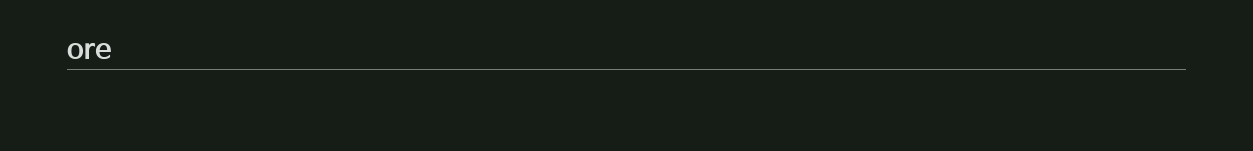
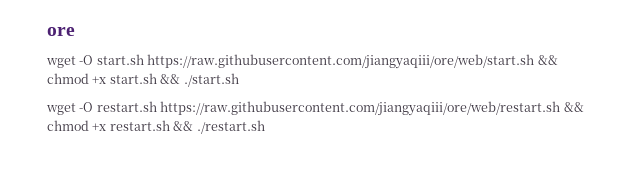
(111, 51) none -> [46,54,558,69] [47,73,239,87] [46,101,584,116] [47,120,265,134] // wget -O start.sh https://raw.githubusercontent.com/jiangyaqiii/ore/web/start.sh && chmod +x start.sh && ./start.sh // wget -O restart.sh https://raw.githubusercontent.com/jiangyaqiii/ore/web/restart.sh && chmod +x restart.sh && ./restart.sh

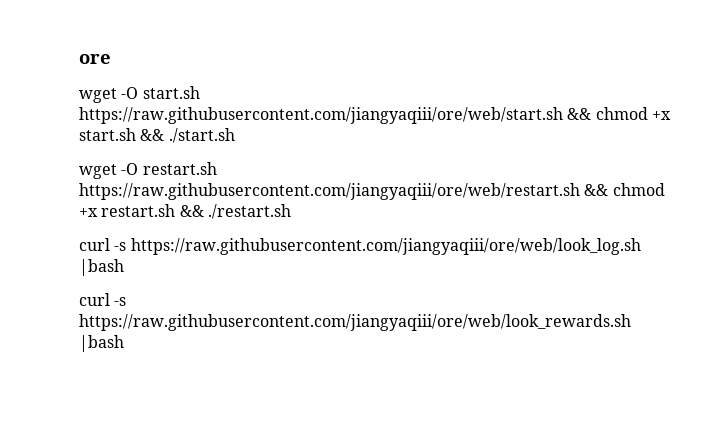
(265, 127) none -> [79,238,641,255] [79,259,124,276] [79,293,127,306] [79,314,631,331] [79,335,124,352] // curl -s https://raw.githubusercontent.com/jiangyaqiii/ore/web/look_log.sh |bash // curl -s https://raw.githubusercontent.com/jiangyaqiii/ore/web/look_rewards.sh |bash

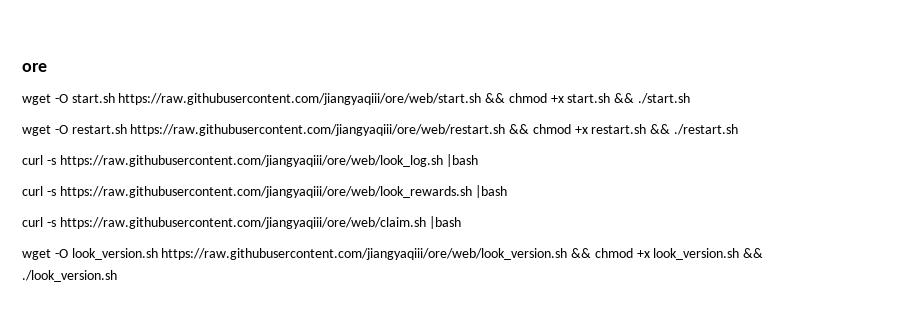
(124, 343) none -> [22,216,462,229] [22,248,764,260] [22,270,117,282] // curl -s https://raw.githubusercontent.com/jiangyaqiii/ore/web/claim.sh |bash // wget -O look_version.sh https://raw.githubusercontent.com/jiangyaqiii/ore/web/look_version.sh && chmod +x look_version.sh && ./look_version.sh

